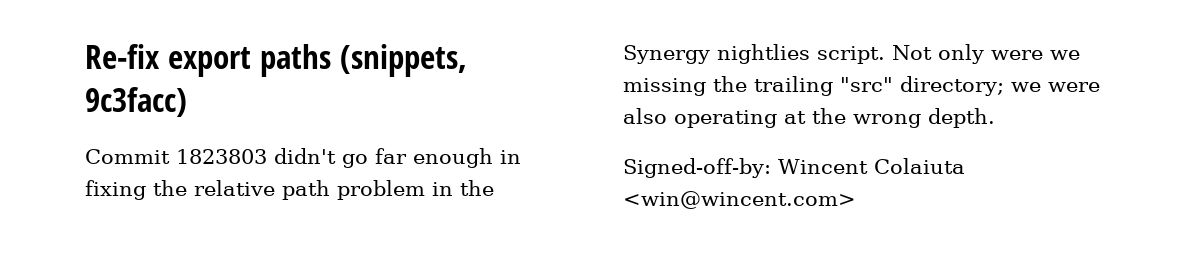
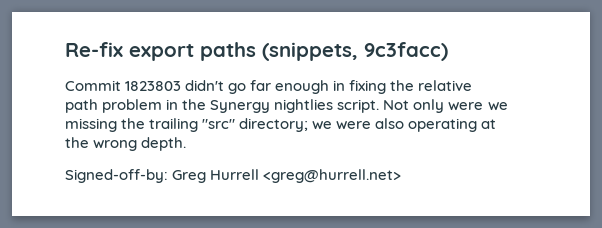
[777,158,965,174] [623,191,856,209] Wincent Colaiuta <win@wincent.com> -> [172,169,402,183] Greg Hurrell <greg@hurrell.net>

